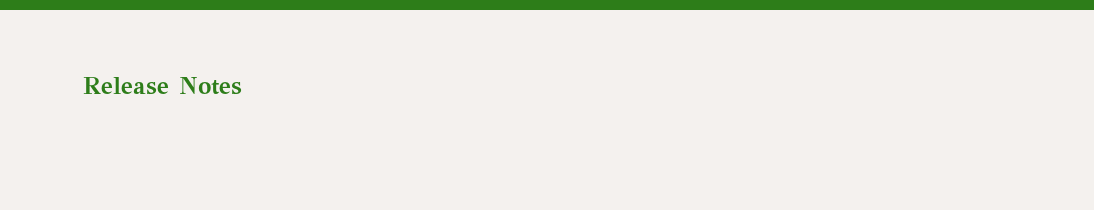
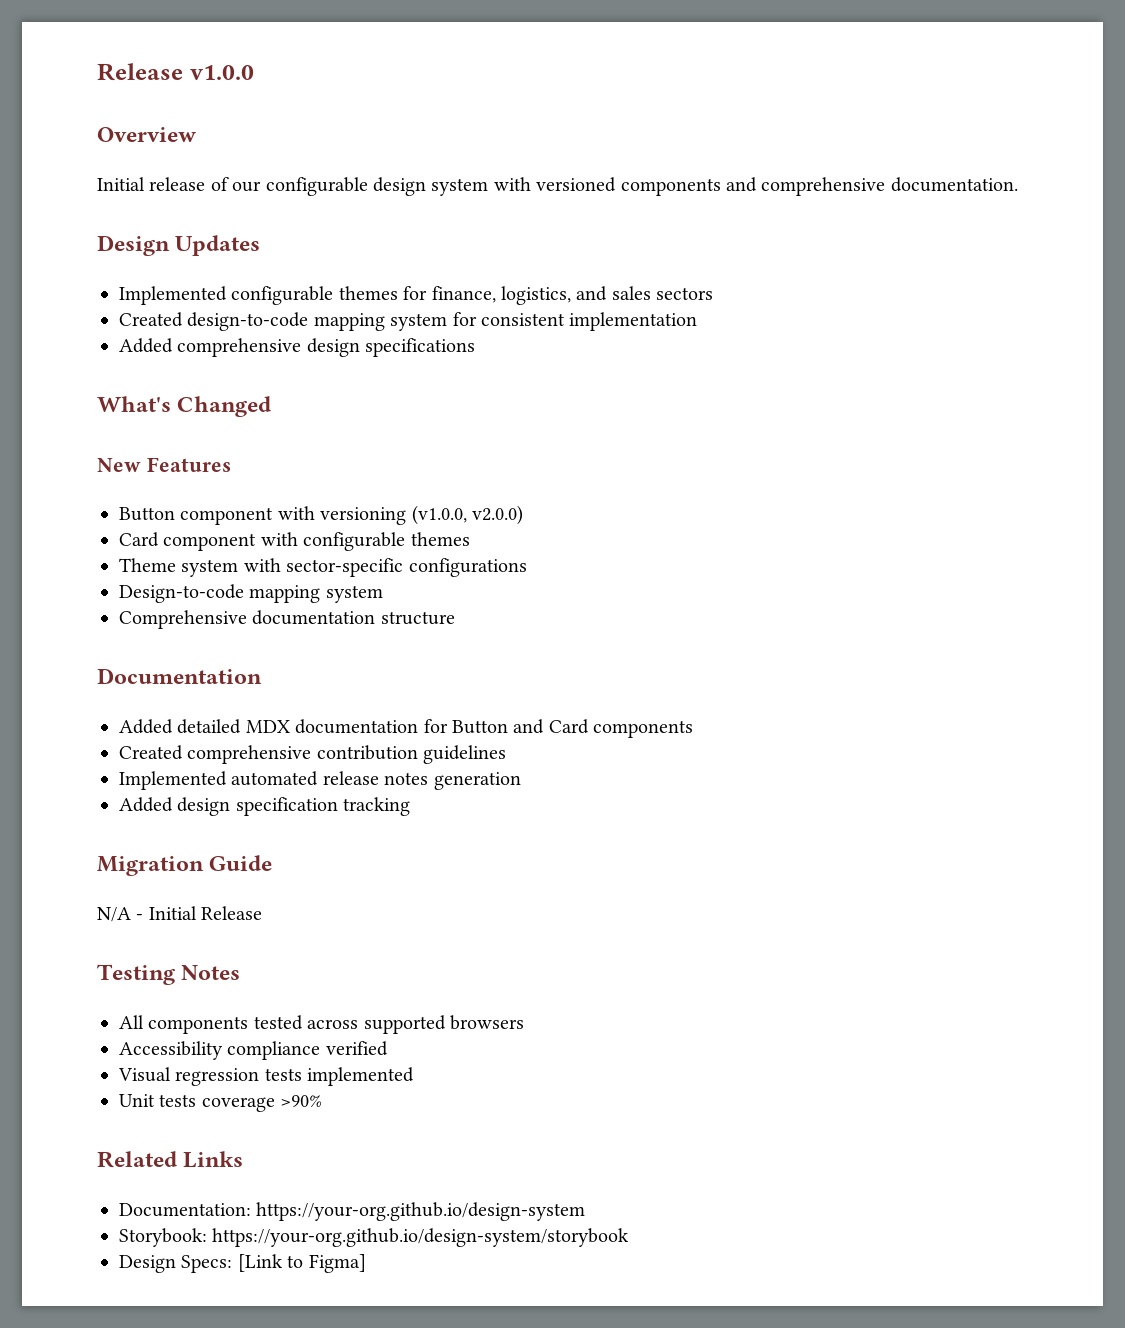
[83,77,242,95] Release Notes -> [97,63,254,81] [97,127,197,142] [97,177,1018,196] [97,235,261,256] [119,286,714,305] [119,312,698,331] [119,338,476,357] [97,396,272,417] [97,457,231,472] [119,505,523,525] [119,532,470,551] [119,558,527,577] [119,584,383,603] [119,610,455,629] [97,668,262,684] [119,719,694,738] [119,745,507,764] [119,771,521,790] [119,797,411,816] [97,855,273,876] [97,906,263,922] [97,964,241,985] [119,1015,524,1034] [119,1041,388,1060] [118,1067,415,1086] [119,1094,323,1112] [97,1151,244,1168] [119,1202,586,1221] [119,1228,630,1247] [119,1254,366,1273] Release v1.0.0 // Overview // Initial release of our configurable design system with versioned components and comprehensive documentation. // Design Updates // Implemented configurable themes for finance, logistics, and sales sectors // Created design-to-code mapping system for consistent implementation // Added comprehensive design specifications // What's Changed // New Features // Button component with versioning (v1.0.0, v2.0.0) // Card component with configurable themes // Theme system with sector-specific configurations // Design-to-code mapping system // Comprehensive documentation structure // Documentation // Added detailed MDX documentation for Button and Card components // Created comprehensive contribution guidelines // Implemented automated release notes generation // Added design specification tracking // Migration Guide // N/A - Initial Release // Testing Notes // All components tested across supported browsers // Accessibility compliance verified // Visual regression tests implemented // Unit tests coverage >90% // Related Links // Documentation: https://your-org.github.io/design-system // Storybook: https://your-org.github.io/design-system/storybook // Design Specs: [Link to Figma]

